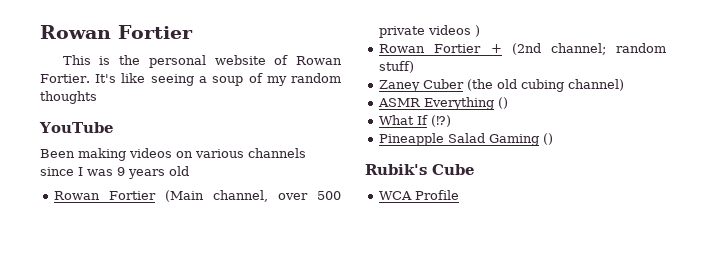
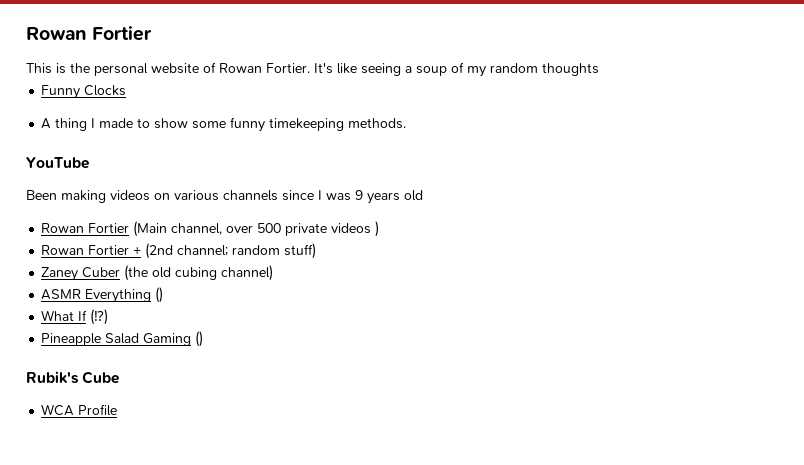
(97, 97) none -> [41,85,127,99] [41,117,407,132] // Funny Clocks // A thing I made to show some funny timekeeping methods.

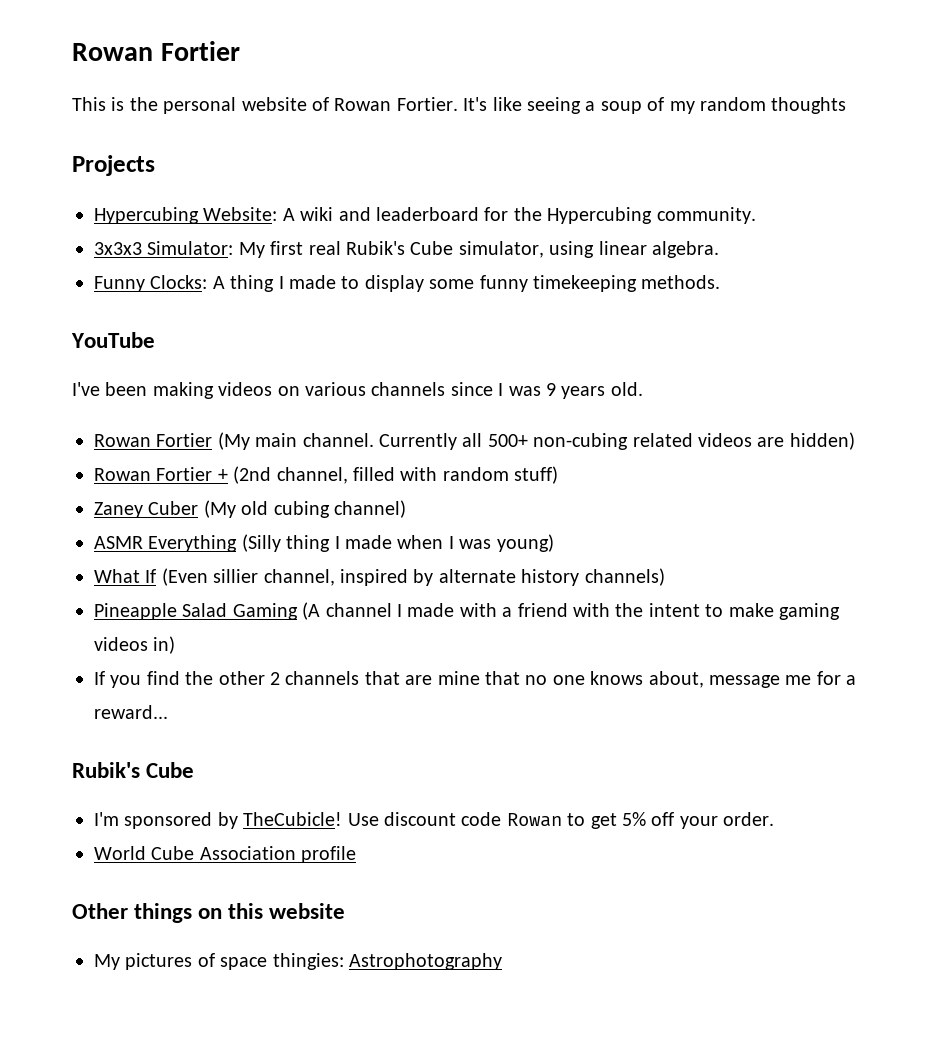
(599, 69) none -> [72,155,155,176] [94,207,756,224] [94,241,719,258] // Projects // Hypercubing Website: A wiki and leaderboard for the Hypercubing community. // 3x3x3 Simulator: My first real Rubik's Cube simulator, using linear algebra.
[84,85,127,96] Clocks // -> [150,275,208,289] Clocks:
[154,118,189,129] show -> [364,275,424,292] display
[26,190,57,200] Been -> [72,382,148,396] I've been
[404,190,423,201] [41,221,380,237] old // Rowan Fortier (Main channel, over 500 private videos ) -> [610,382,643,396] [94,432,855,450] old. // Rowan Fortier (My main channel. Currently all 500+ non-cubing related videos are hidden)
[177,245,229,256] channel; -> [276,467,438,484] channel, filled with
[124,265,149,281] (the -> [203,500,236,518] (My
[155,287,164,303] [41,309,109,325] [41,331,204,347] [26,371,120,384] [41,404,118,416] () // What If (⁉) // Pineapple Salad Gaming () // Rubik's Cube // WCA Profile -> [241,534,554,552] [94,568,665,586] [94,602,840,620] [94,636,176,654] [94,671,857,688] [94,705,168,719] [72,762,195,778] [94,812,775,829] [94,846,357,863] [72,903,346,923] [94,953,502,970] (Silly thing I made when I was young) // What If (Even sillier channel, inspired by alternate history channels) // Pineapple Salad Gaming (A channel I made with a friend with the intent to make gaming videos in) // If you find the other 2 channels that are mine that no one knows about, message me for a reward... // Rubik's Cube // I'm sponsored by TheCubicle! Use discount code Rowan to get 5% off your order. // World Cube Association profile // Other things on this website // My pictures of space thingies: Astrophotography

